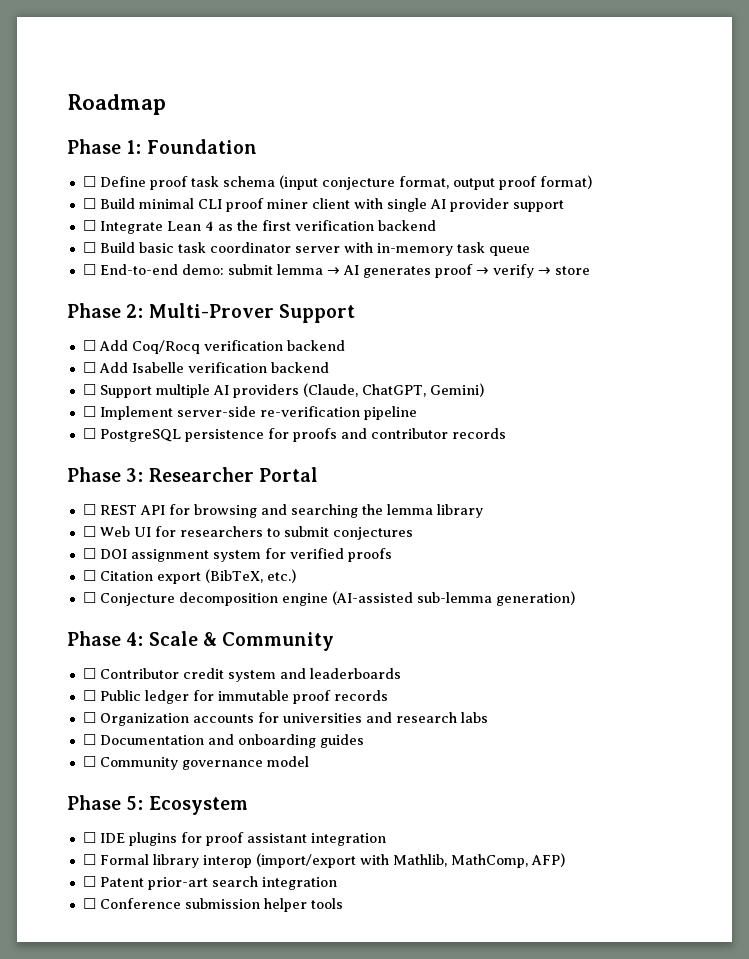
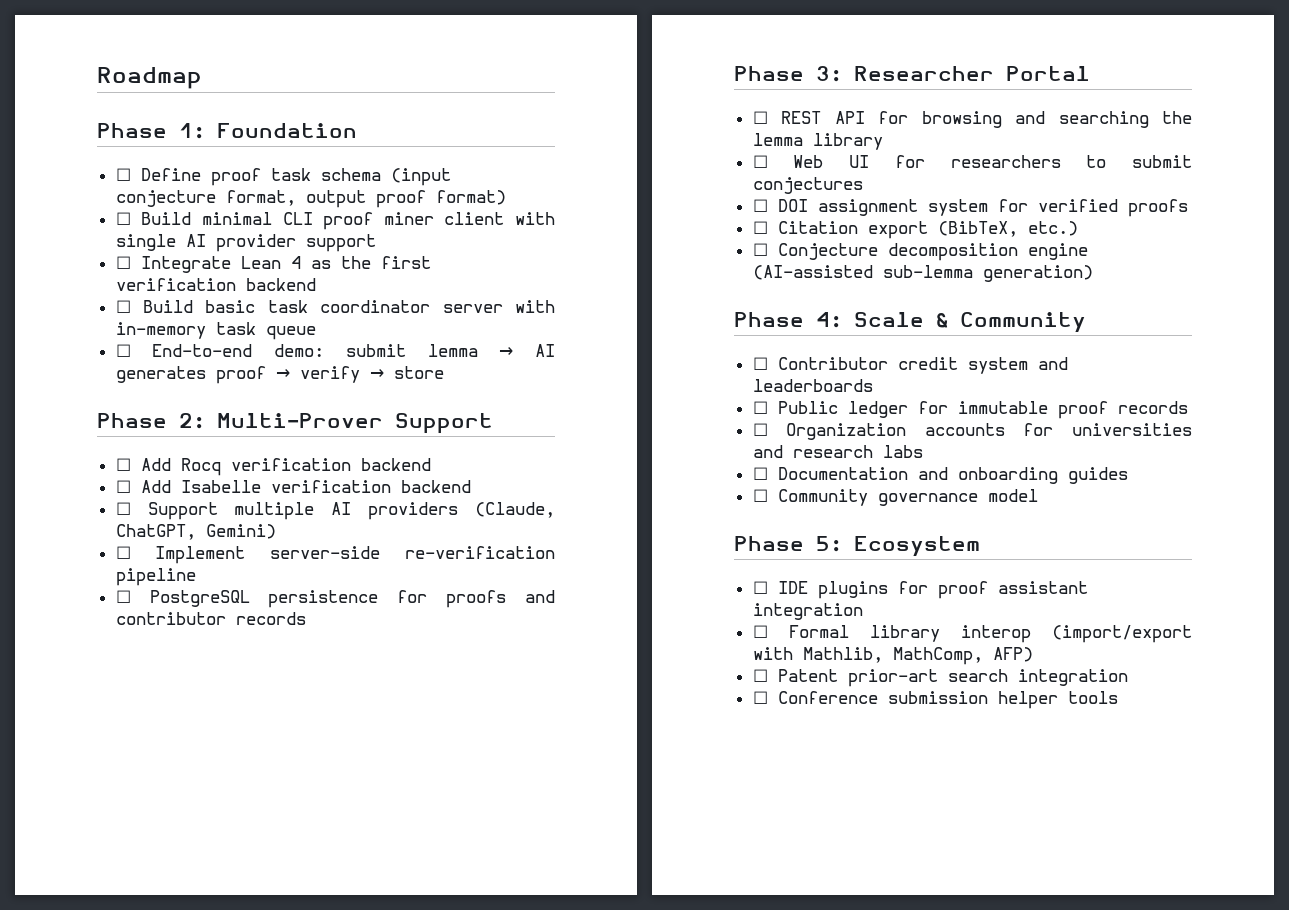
[131,340,200,354] Coq/Rocq -> [180,458,221,476] Rocq

